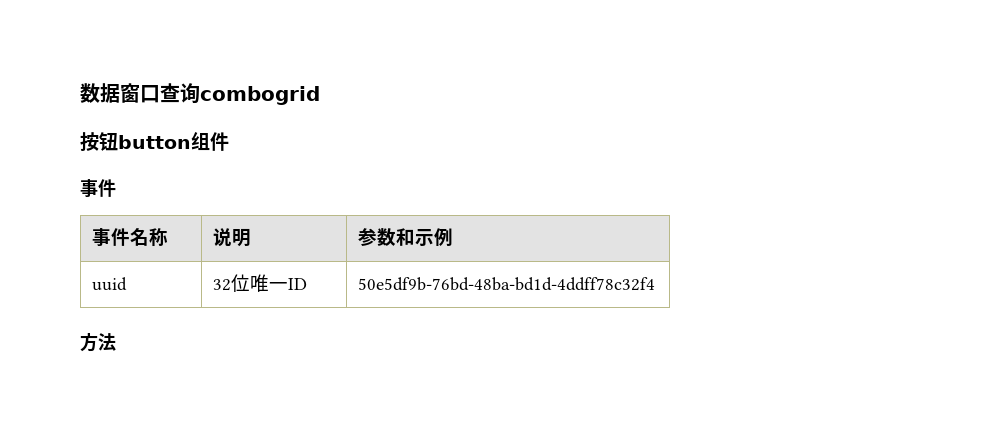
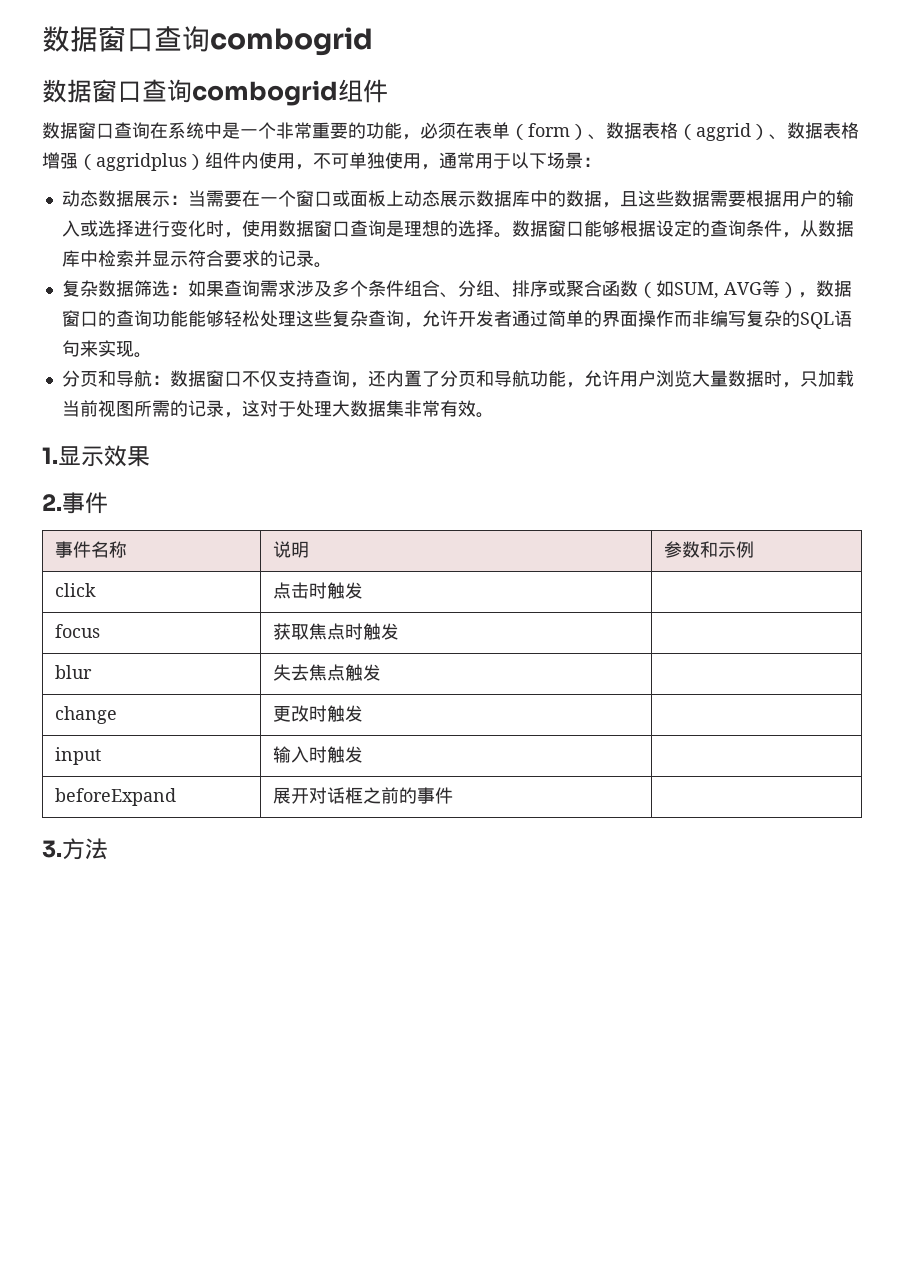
[80,132,229,151] 按钮button组件 // -> [42,79,388,106] [42,122,859,141] [42,152,601,171] [61,190,854,208] [61,220,854,238] [61,250,332,268] [61,280,852,299] [61,310,852,329] [61,340,152,358] [61,370,854,388] [61,400,494,418] [42,445,150,467] [42,494,62,511] 数据窗口查询combogrid组件 // 数据窗口查询在系统中是一个非常重要的功能，必须在表单（form）、数据表格（aggrid）、数据表格增强（aggridplus）组件内使用，不可单独使用，通常用于以下场景： // 动态数据展示：当需要在一个窗口或面板上动态展示数据库中的数据，且这些数据需要根据用户的输入或选择进行变化时，使用数据窗口查询是理想的选择。数据窗口能够根据设定的查询条件，从数据库中检索并显示符合要求的记录。 // 复杂数据筛选：如果查询需求涉及多个条件组合、分组、排序或聚合函数（如SUM, AVG等），数据窗口的查询功能能够轻松处理这些复杂查询，允许开发者通过简单的界面操作而非编写复杂的SQL语句来实现。 // 分页和导航：数据窗口不仅支持查询，还内置了分页和导航功能，允许用户浏览大量数据时，只加载当前视图所需的记录，这对于处理大数据集非常有效。 // 1.显示效果 // 2.
[92,277,128,291] [213,274,308,292] [358,277,656,291] uuid | 32位唯一ID | 50e5df9b-76bd-48ba-bd1d-4ddff78c32f4 // -> [54,583,96,597] [272,582,363,599] [54,624,100,638] [272,623,399,640] [54,665,92,679] [272,664,381,681] [54,706,117,724] [272,705,363,722] [54,747,101,765] [272,746,363,763] [54,788,176,806] [272,787,453,804] [42,840,62,858] click | 点击时触发 | // focus | 获取焦点时触发 | // blur | 失去焦点触发 | // change | 更改时触发 | // input | 输入时触发 | // beforeExpand | 展开对话框之前的事件 | // 3.

